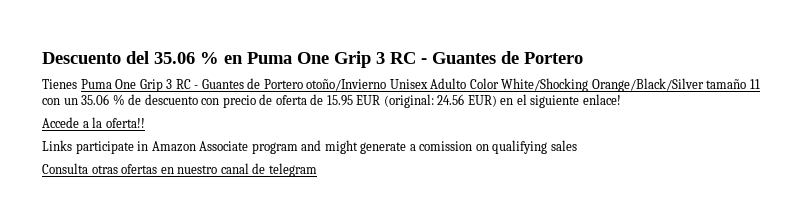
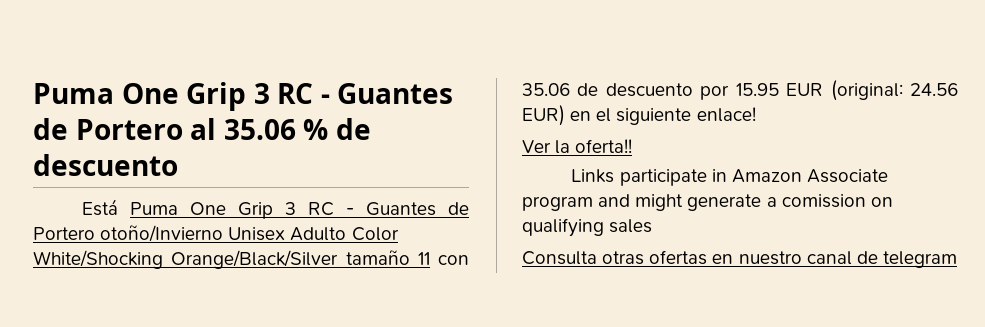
[42,51,583,68] [42,79,77,89] Descuento del 35.06 % en Puma One Grip 3 RC - Guantes de Portero // Tienes -> [33,82,454,111] [33,118,371,140] [33,154,178,176] [82,199,119,216] Puma One Grip 3 RC - Guantes de Portero al 35.06 % de descuento // Está
[63,94,324,108] un 35.06 % de descuento con precio de oferta de -> [522,83,730,100] 35.06 de descuento por
[42,117,89,128] Accede a -> [522,140,551,153] Ver

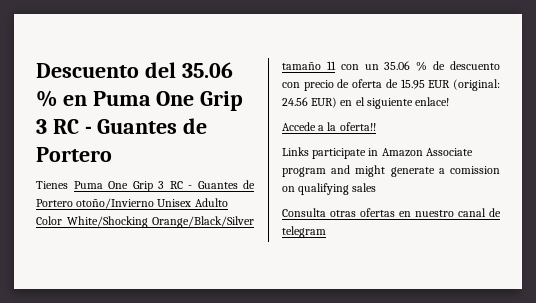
[33,82,454,111] [33,118,371,140] [33,154,178,176] [82,199,119,216] Puma One Grip 3 RC - Guantes de Portero al 35.06 % de descuento // Está -> [36,62,233,78] [36,90,244,111] [36,118,208,134] [36,147,112,162] [36,181,68,189] Descuento del 35.06 % en Puma One Grip 3 RC - Guantes de Portero // Tienes
[522,83,730,100] 35.06 de descuento por -> [364,61,500,71] [282,79,398,91] un 35.06 % de descuento con precio de oferta de
[522,140,551,153] Ver -> [282,122,325,131] Accede a

